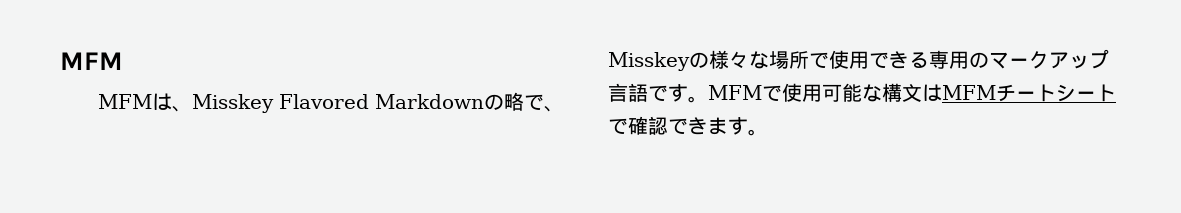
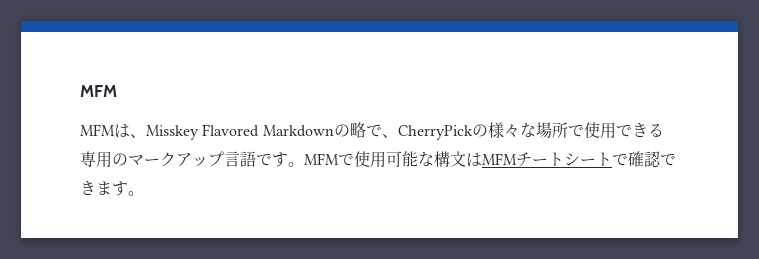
[608,52,690,71] Misskey -> [397,125,473,140] CherryPick

